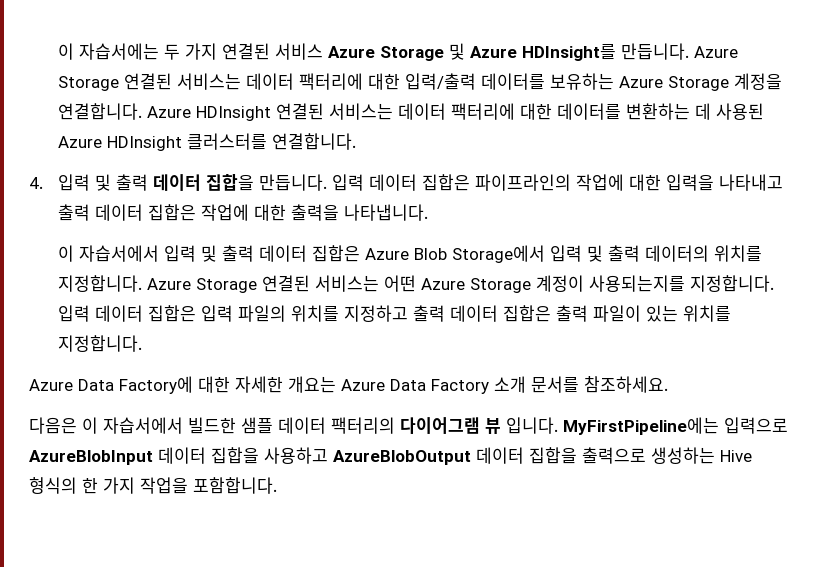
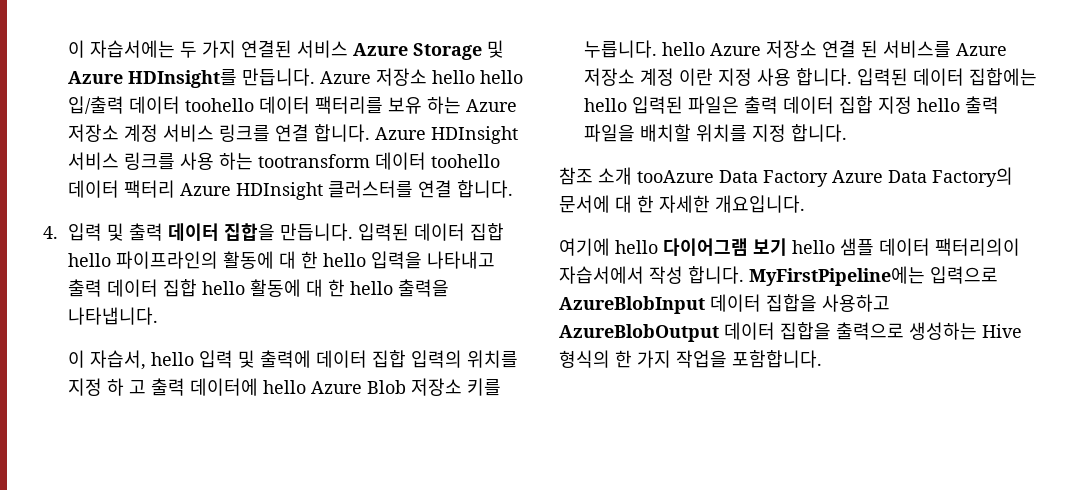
[58,73,783,91] [58,103,765,121] Storage 연결된 서비스는 데이터 팩터리에 대한 입력/출력 데이터를 보유하는 Azure Storage 계정을 연결합니다. Azure HDInsight 연결된 서비스는 데이터 팩터리에 대한 데이터를 변환하는 데 사용된 -> [375,68,523,86] [67,96,517,114] [67,124,518,144] [67,152,500,170] [67,180,175,198] 저장소 hello hello 입/출력 데이터 toohello 데이터 팩터리를 보유 하는 Azure 저장소 계정 서비스 링크를 연결 합니다. Azure HDInsight 서비스 링크를 사용 하는 tootransform 데이터 toohello 데이터 팩터리
[272,133,357,150] 연결합니다. -> [417,180,513,198] 연결 합니다.
[332,174,784,191] [58,204,429,221] [58,245,763,263] [58,275,775,293] [58,305,732,322] [58,335,143,352] [29,376,668,394] [29,417,558,434] 입력 데이터 집합은 파이프라인의 작업에 대한 입력을 나타내고 출력 데이터 집합은 작업에 대한 출력을 나타냅니다. // 이 자습서에서 입력 및 출력 데이터 집합은 Azure Blob Storage에서 입력 및 출력 데이터의 위치를 지정합니다. Azure Storage 연결된 서비스는 어떤 Azure Storage 계정이 사용되는지를 지정합니다. 입력 데이터 집합은 입력 파일의 위치를 지정하고 출력 데이터 집합은 출력 파일이 있는 위치를 지정합니다. // Azure Data Factory에 대한 자세한 개요는 Azure Data Factory 소개 문서를 참조하세요. // 다음은 이 자습서에서 빌드한 샘플 데이터 팩터리의 다이어그램 뷰 입니다. -> [357,223,504,241] [67,251,495,269] [67,279,449,297] [67,307,158,325] [67,350,518,370] [67,378,501,396] [583,40,1007,58] [583,68,1037,86] [583,96,999,114] [583,124,847,142] [559,167,1013,187] [559,195,805,213] [559,238,1020,256] [559,266,744,284] 입력된 데이터 집합 hello 파이프라인의 활동에 대 한 hello 입력을 나타내고 출력 데이터 집합 hello 활동에 대 한 hello 출력을 나타냅니다. // 이 자습서, hello 입력 및 출력에 데이터 집합 입력의 위치를 지정 하 고 출력 데이터에 hello Azure Blob 저장소 키를 누릅니다. hello Azure 저장소 연결 된 서비스를 Azure 저장소 계정 이란 지정 사용 합니다. 입력된 데이터 집합에는 hello 입력된 파일은 출력 데이터 집합 지정 hello 출력 파일을 배치할 위치를 지정 합니다. // 참조 소개 tooAzure Data Factory Azure Data Factory의 문서에 대 한 자세한 개요입니다. // 여기에 hello 다이어그램 보기 hello 샘플 데이터 팩터리의이 자습서에서 작성 합니다.

